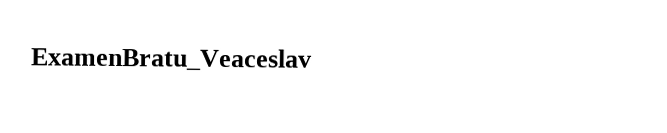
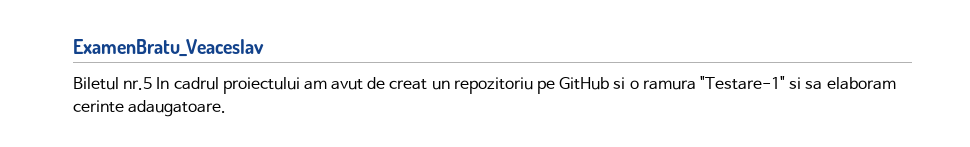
(312, 59) none -> [73,76,896,94] [73,100,227,117] // Biletul nr.5 In cadrul proiectului am avut de creat un repozitoriu pe GitHub si o ramura "Testare-1" si sa elaboram cerinte adaugatoare.

